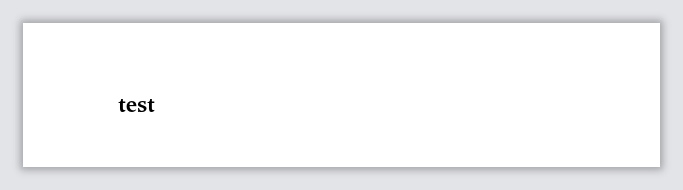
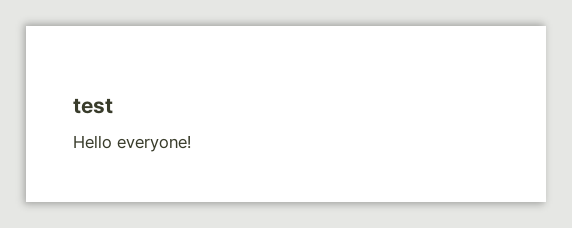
(155, 106) none -> [73,135,191,152] // Hello everyone!

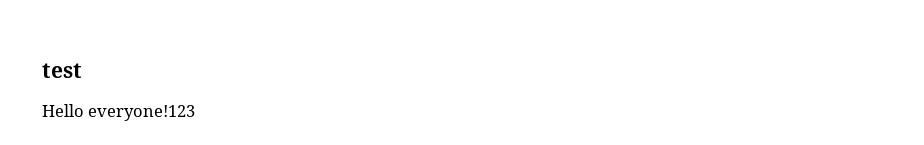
[116,135,191,152] everyone! -> [88,105,196,121] everyone!123

